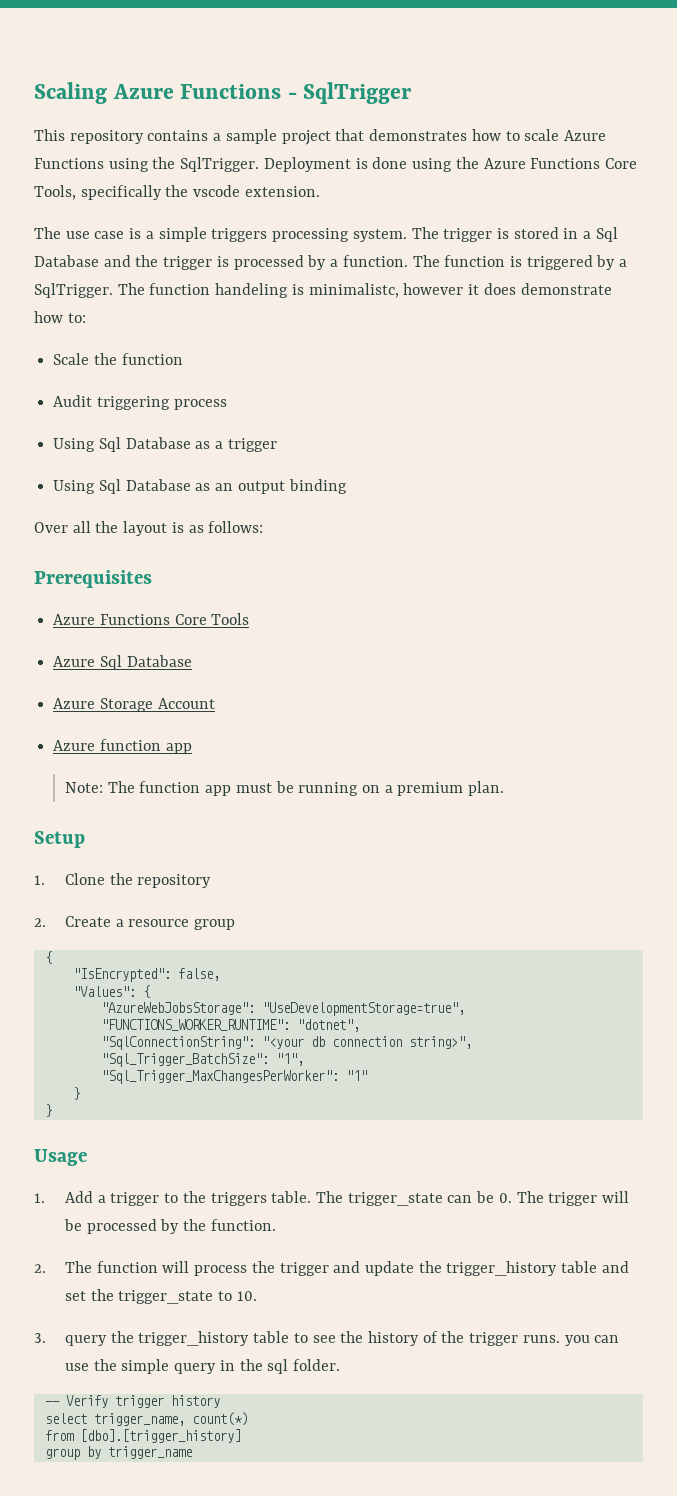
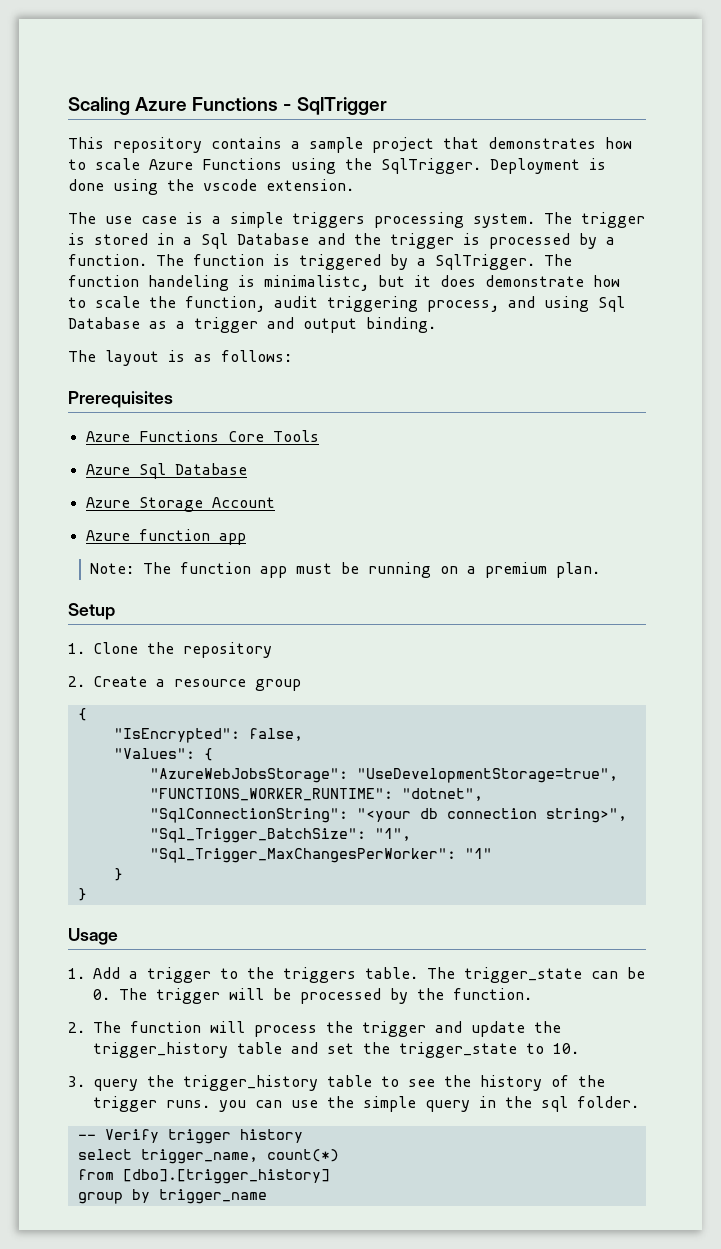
[483,158,637,169] [34,185,189,200] Azure Functions Core Tools, specifically the -> (194, 185) none
[403,283,464,295] however -> [378,275,405,287] but
[67,313,86,323] [53,353,183,365] [53,395,227,410] [53,438,96,452] to: // Scale the function // Audit triggering process // Using -> [68,296,589,312] to scale the function, audit triggering process, and using
[53,479,347,494] [34,521,119,533] // Using Sql Database as an output binding // Over all the -> [267,317,436,333] [68,350,96,362] and output binding. // The

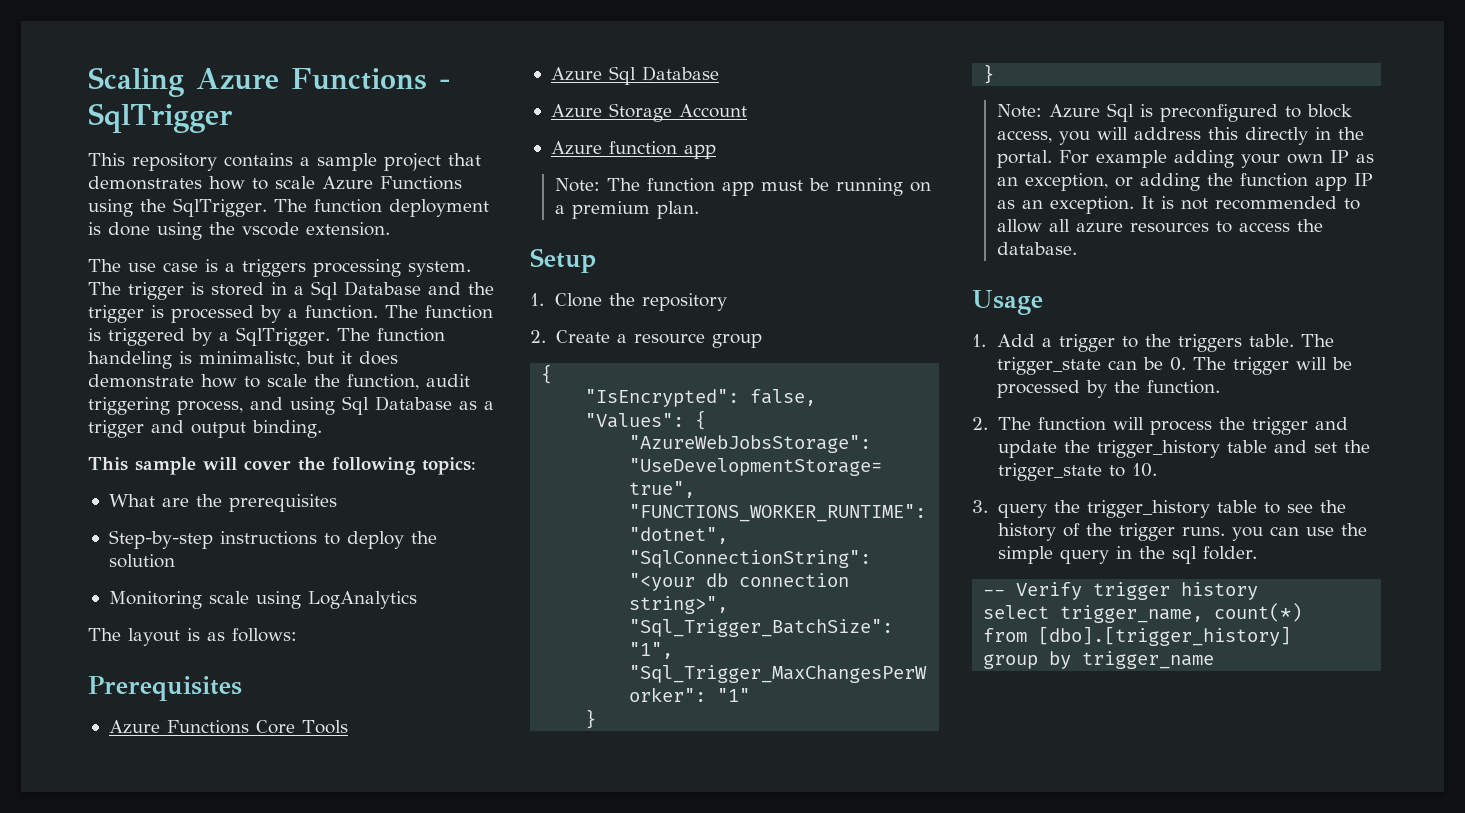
[490,158,580,174] Deployment -> [273,199,489,217] The function deployment
[230,212,283,228] simple -> (235, 267) none
(436, 325) none -> [88,457,476,475] [108,494,337,512] [108,530,437,549] [108,554,175,568] [108,591,417,609] // This sample will cover the following topics: // What are the prerequisites // Step-by-step instructions to deploy the solution // Monitoring scale using LogAnalytics
(87, 894) none -> [996,103,1352,122] [996,127,1364,145] [996,150,1374,168] [996,173,1373,191] [996,196,1360,214] [996,219,1323,233] [996,242,1077,255] // Note: Azure Sql is preconfigured to block access, you will address this directly in the portal. For example adding your own IP as an exception, or adding the function app IP as an exception. It is not recommended to allow all azure resources to access the database.

